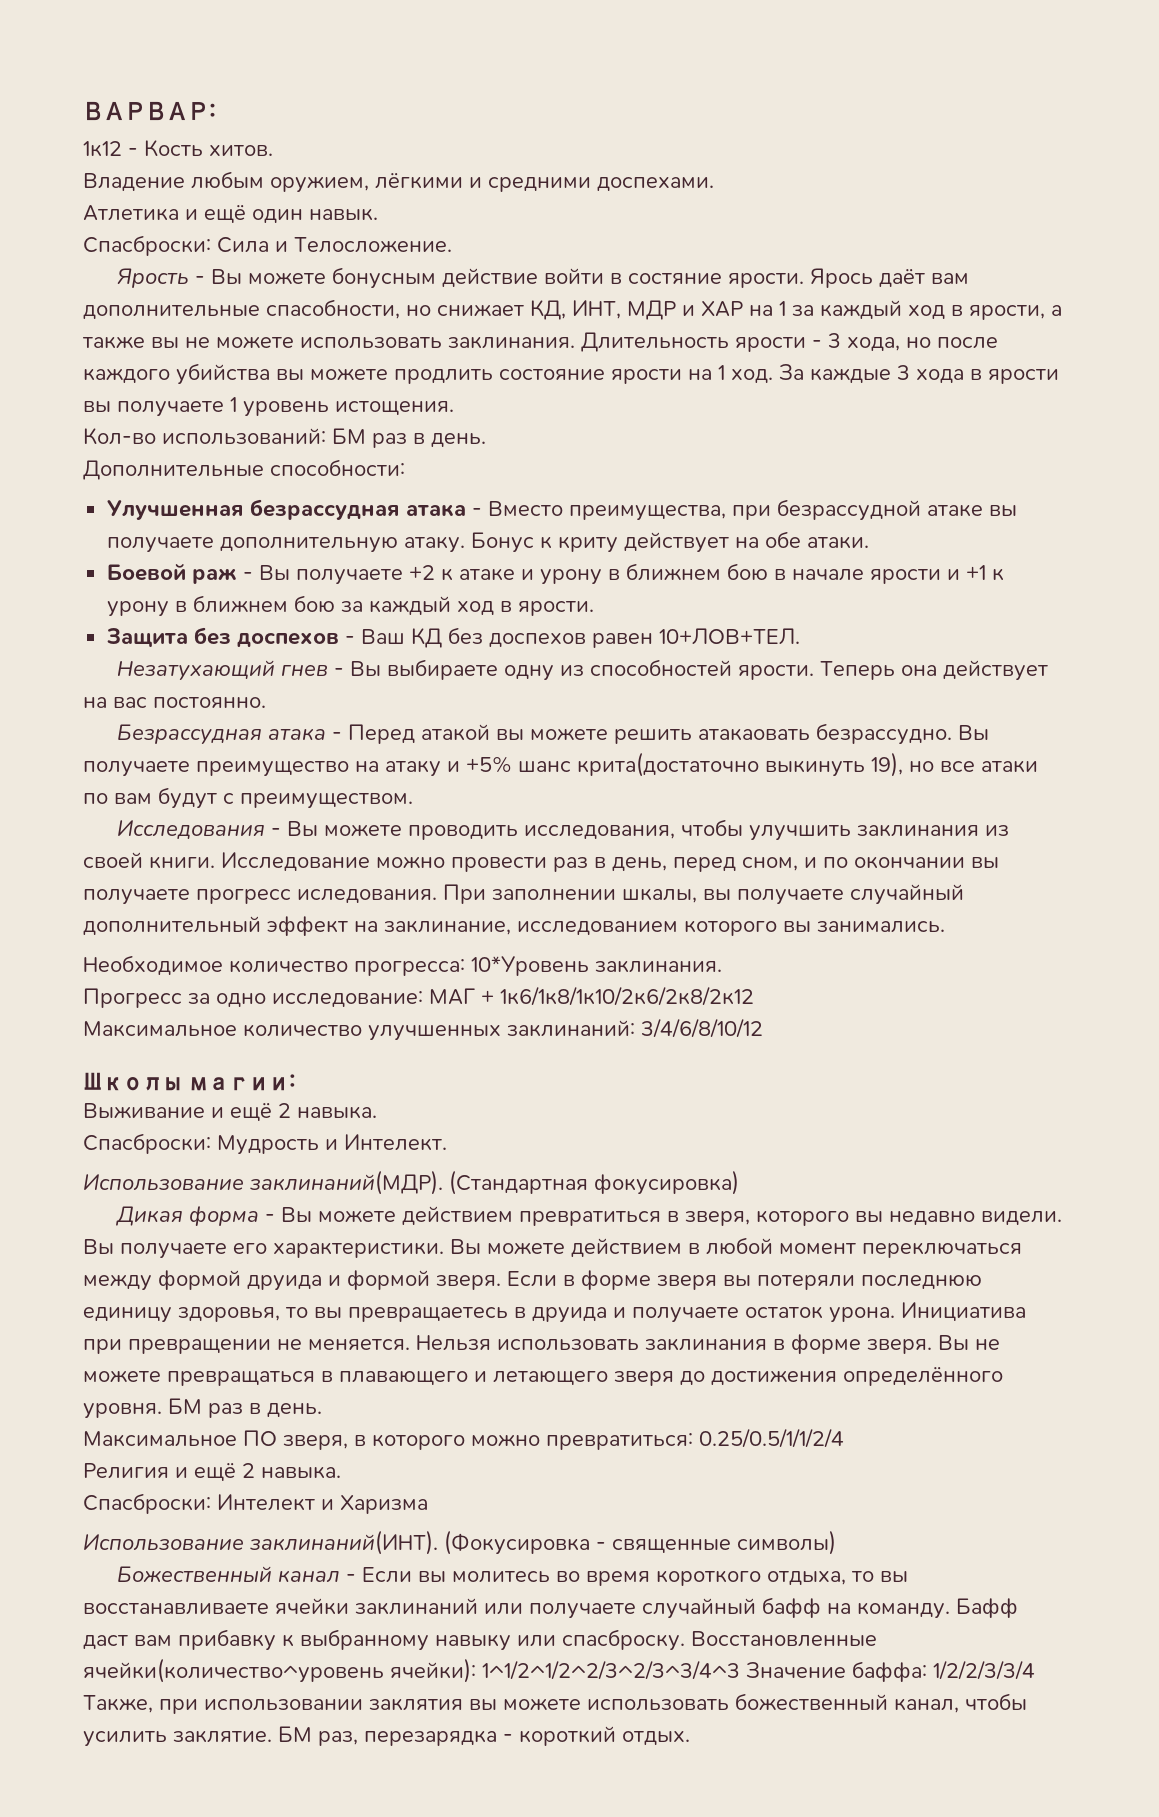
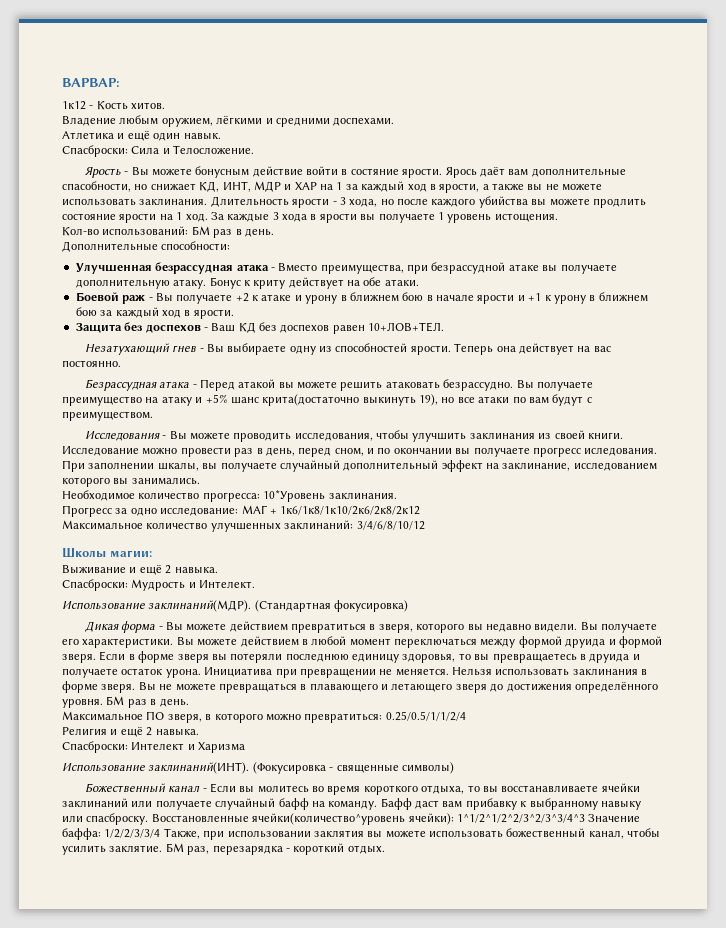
[697,728,810,741] атакаовать -> [385,381,440,389] атаковать

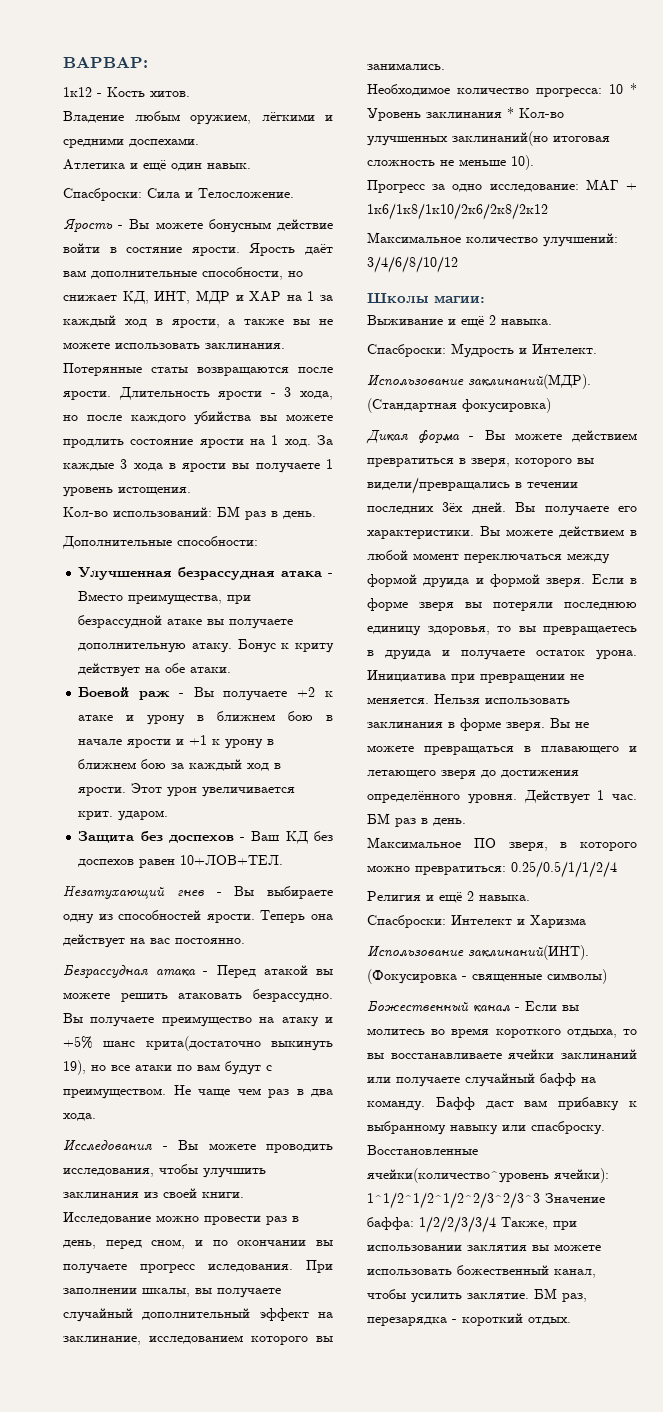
[445,167,477,178] Ярось -> [249,243,296,256] Ярость
[62,181,131,192] спасобности, -> [202,267,283,280] способности,
(208, 201) none -> [63,363,333,376] [63,391,111,400] Потерянные статы возвращаются после ярости.
(234, 314) none -> [131,783,296,797] [78,810,169,821] Этот урон увеличивается крит. ударом.
(153, 416) none -> [173,1085,333,1098] [63,1113,96,1121] Не чаще чем раз в два хода.
[263,490,397,502] 10*Уровень заклинания. -> [609,83,637,94] [367,107,564,121] [367,131,610,146] [367,155,534,170] 10 * Уровень заклинания * Кол-во улучшенных заклинаний(но итоговая сложность не меньше 10).
[210,520,354,532] улучшенных заклинаний: -> [543,233,618,247] улучшений:
[485,623,578,632] недавно видели. -> [367,477,578,494] [367,502,506,514] видели/превращались в течении последних 3ёх дней.
(103, 703) none -> [523,790,637,804] Действует 1 час.
[456,814,585,823] 1^1/2^1/2^2/3^2/3^3/4^3 -> [367,1192,540,1209] 1^1/2^1/2^1/2^2/3^2/3^3

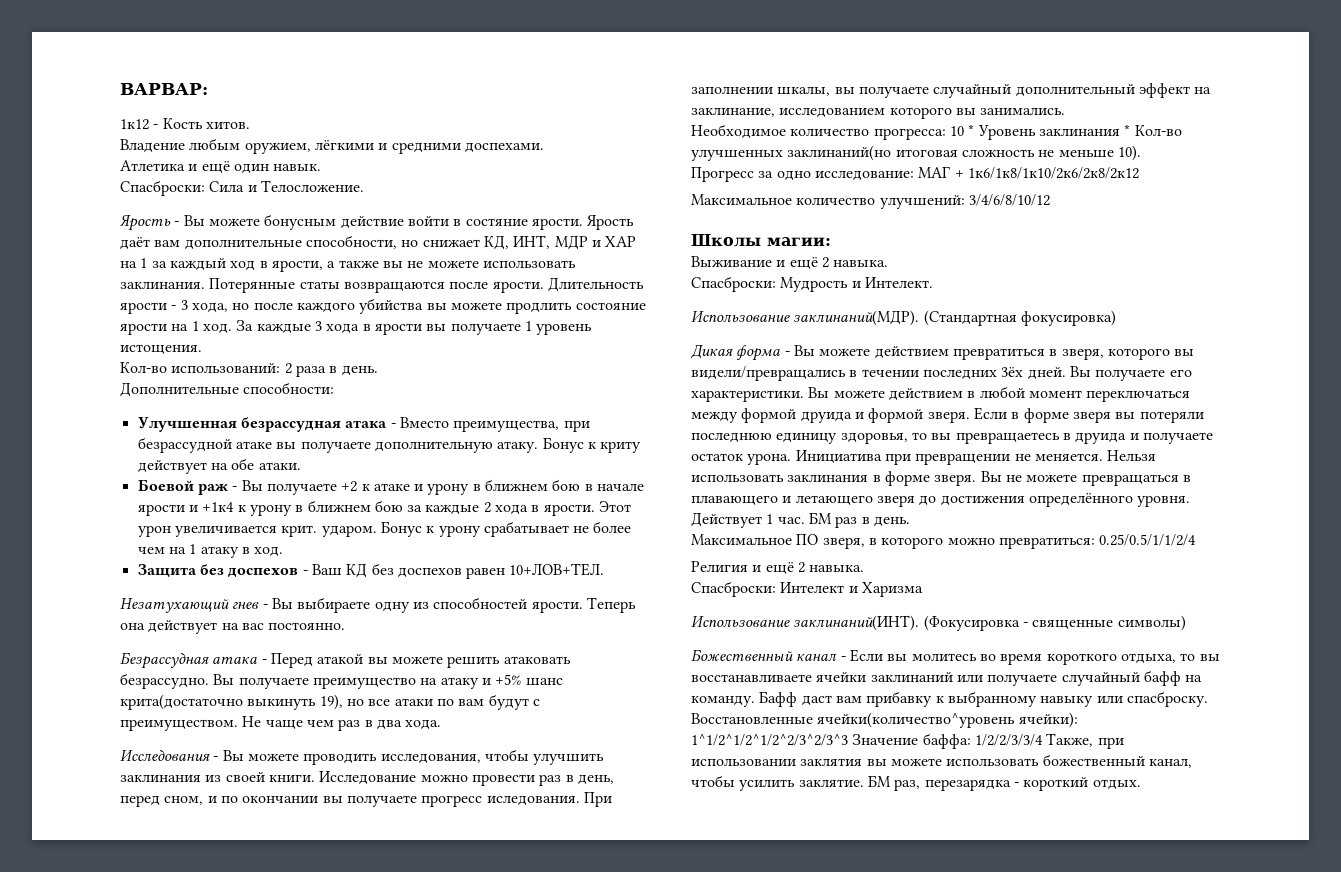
[217,506,266,520] БМ раз -> [284,363,326,377] 2 раза
[189,735,208,745] +1 -> [202,502,235,512] +1к4
[189,759,270,771] каждый ход -> [425,502,529,515] каждые 2 хода
(169, 815) none -> [380,521,632,537] [137,544,284,558] Бонус к урону срабатывает не более чем на 1 атаку в ход.

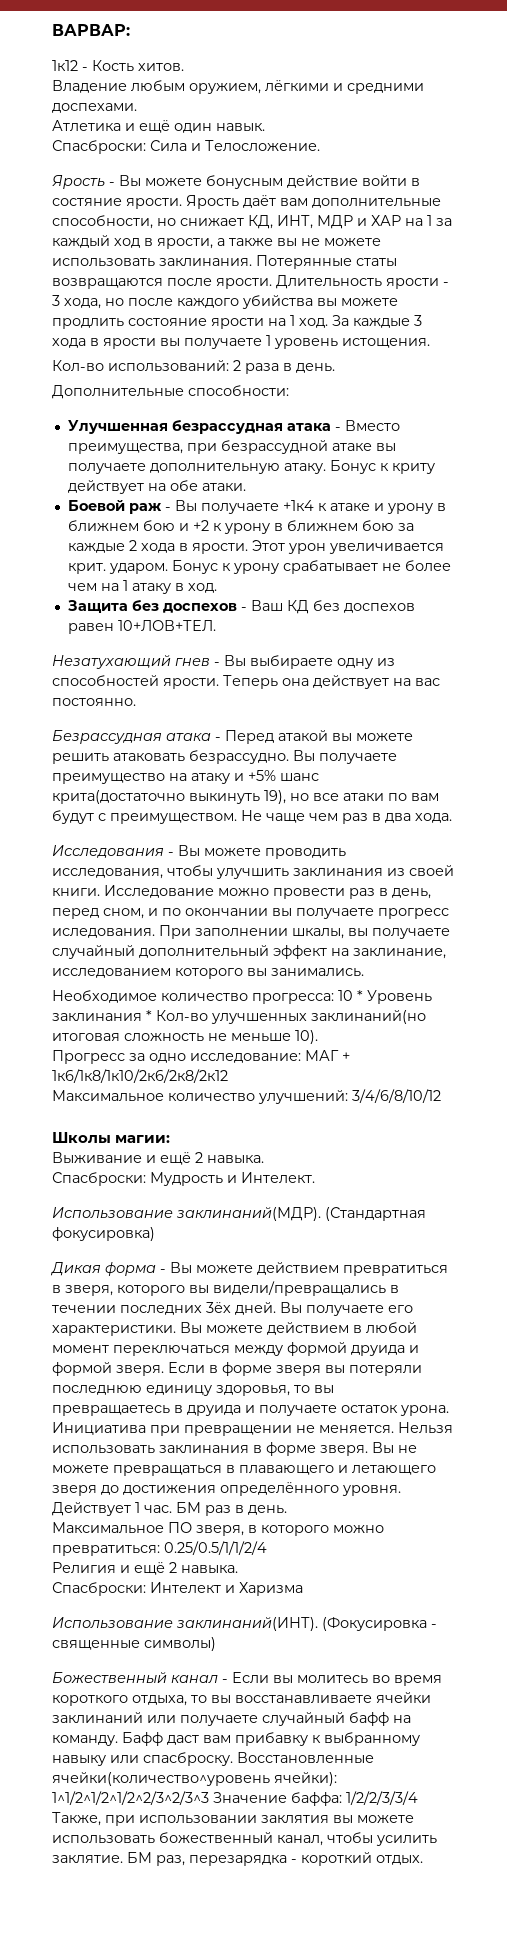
[341,481,358,492] +2 -> [282,500,314,511] +1к4
[584,483,645,491] [137,502,235,516] в начале ярости и +1к4 -> [178,520,209,531] и +2

